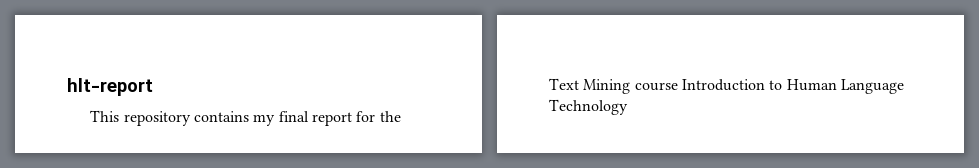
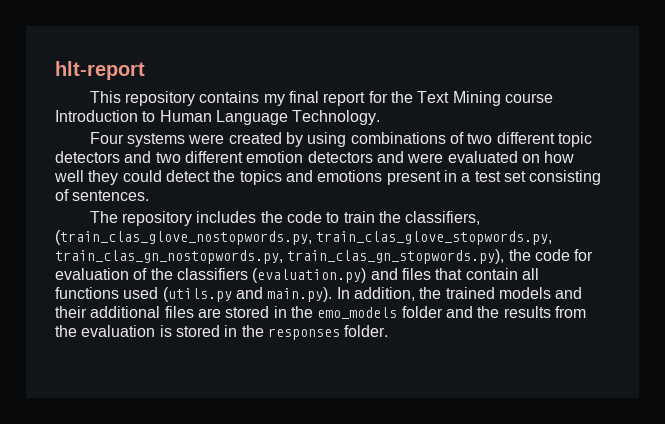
[549,99,628,115] Technology -> [292,110,381,125] [89,132,593,147] [55,151,575,163] [54,170,602,185] [55,189,150,201] [89,211,481,226] [55,230,553,245] [55,249,594,264] [55,268,539,283] [55,287,583,302] [55,306,586,319] [55,325,389,340] Technology. // Four systems were created by using combinations of two different topic detectors and two different emotion detectors and were evaluated on how well they could detect the topics and emotions present in a test set consisting of sentences. // The repository includes the code to train the classifiers, (train_clas_glove_nostopwords.py, train_clas_glove_stopwords.py, train_clas_gn_nostopwords.py, train_clas_gn_stopwords.py), the code for evaluation of the classifiers (evaluation.py) and files that contain all functions used (utils.py and main.py). In addition, the trained models and their additional files are stored in the emo_models folder and the results from the evaluation is stored in the responses folder.

